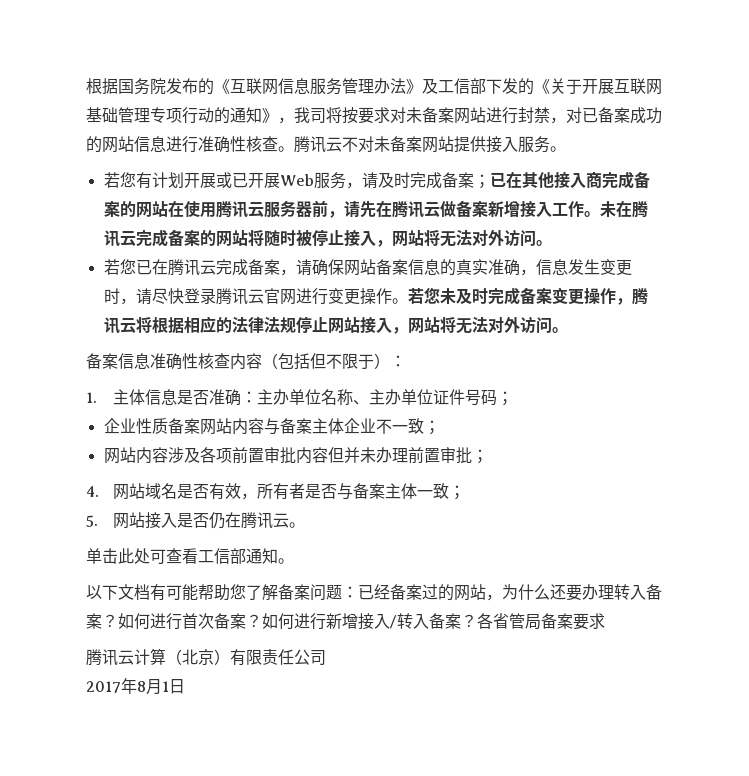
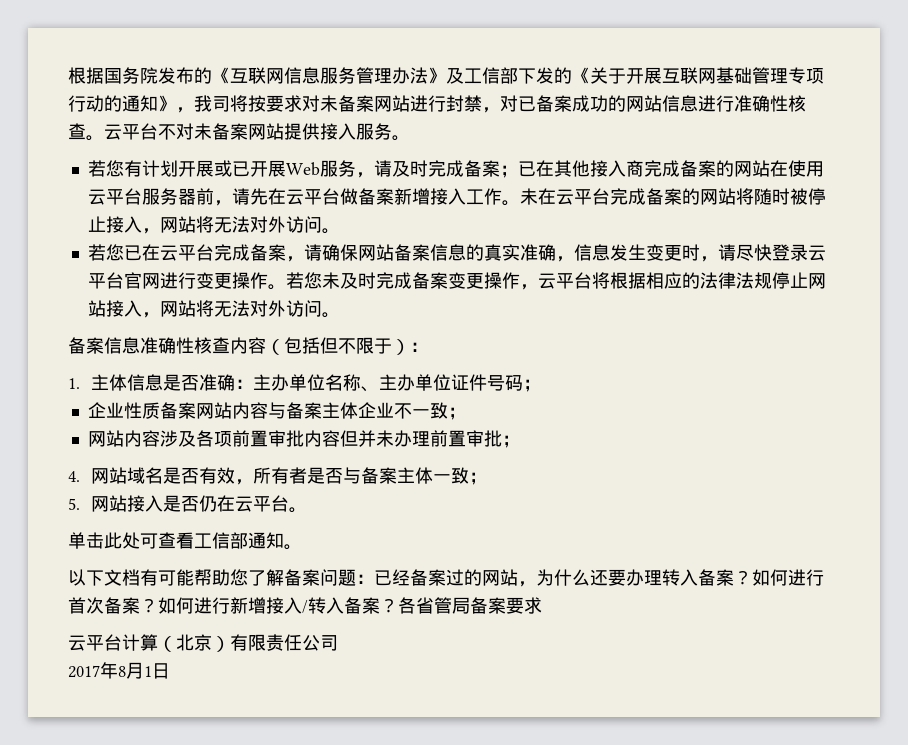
[294,136,342,153] 腾讯云 -> [104,123,158,140] 云平台
[215,201,264,218] 腾讯云 -> [87,188,142,205] 云平台
[391,201,440,218] 腾讯云 -> [285,188,340,205] 云平台
[631,201,648,218] [103,230,136,247] 腾讯云 -> [555,188,610,205] 云平台
[167,259,216,276] 腾讯云 -> [159,244,214,261] 云平台
[215,288,264,305] 腾讯云 -> [807,245,826,261] [87,272,124,289] 云平台
[631,288,648,305] [103,317,136,334] 腾讯云 -> [537,272,592,289] 云平台
[240,512,289,529] 腾讯云 -> [234,495,289,512] 云平台
[86,649,134,666] 腾讯云 -> [68,634,122,651] 云平台

